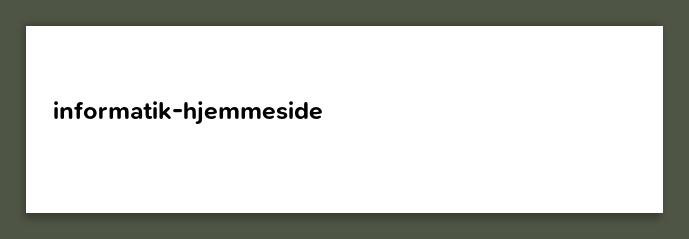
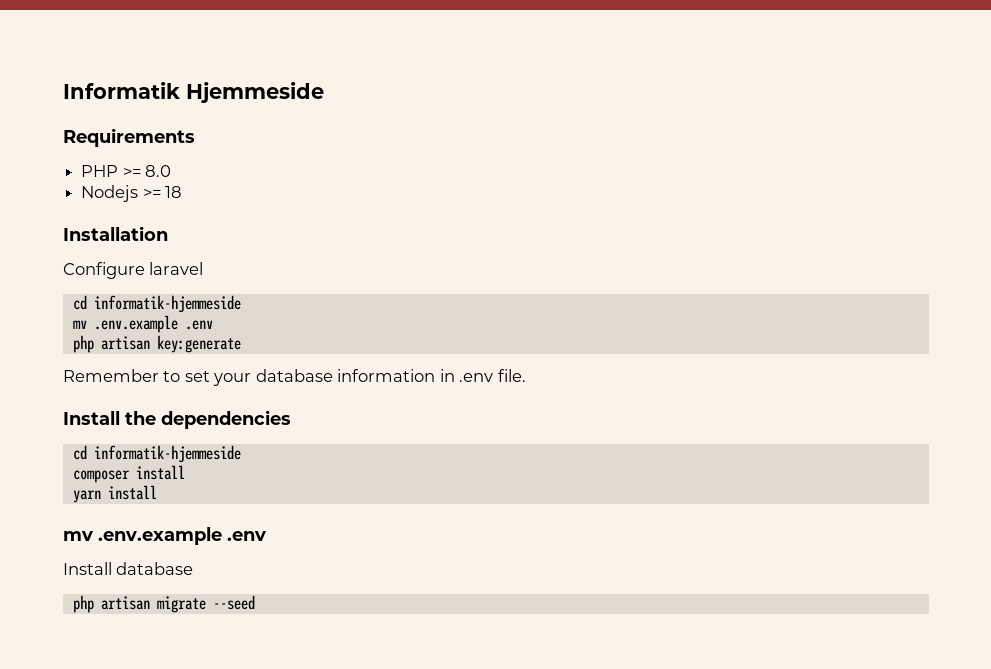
[53,101,323,125] informatik-hjemmeside -> [63,82,324,103] [63,128,195,147] [81,165,172,177] [81,185,183,202] [63,226,168,241] [63,262,204,279] [72,295,241,313] [72,315,213,333] [72,335,241,353] [63,369,526,386] [63,410,291,429] [72,445,241,463] [72,465,185,483] [72,485,157,503] [63,527,266,545] [63,562,194,575] [72,595,255,613] Informatik Hjemmeside // Requirements // PHP >= 8.0 // Nodejs >= 18 // Installation // Configure laravel // cd informatik-hjemmeside // mv .env.example .env // php artisan key:generate // Remember to set your database information in .env file. // Install the dependencies // cd informatik-hjemmeside // composer install // yarn install // mv .env.example .env // Install database // php artisan migrate --seed

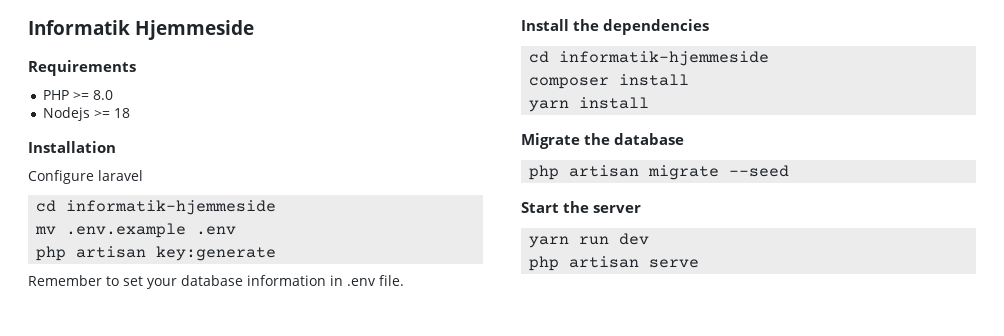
[63,527,266,545] [63,562,112,575] mv .env.example .env // Install -> [521,133,611,149] Migrate the
(255, 602) none -> [521,201,642,213] [529,233,650,248] [529,256,700,271] // Start the server // yarn run dev // php artisan serve

